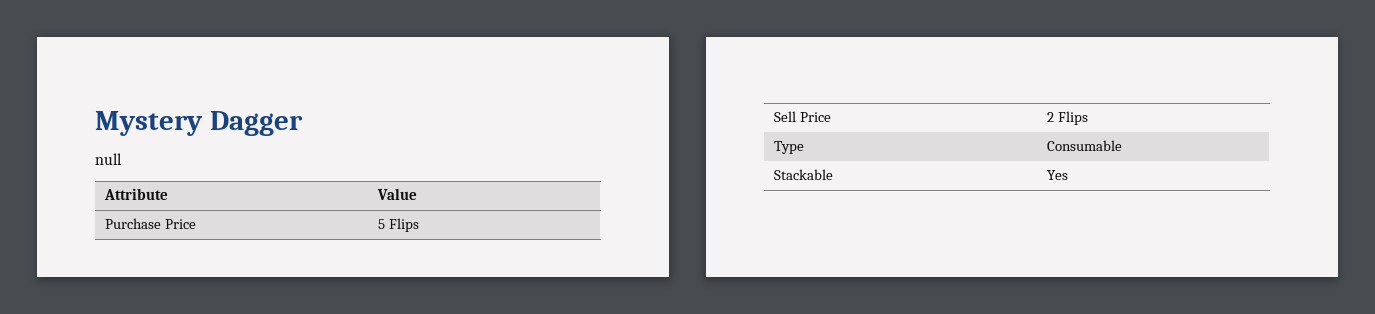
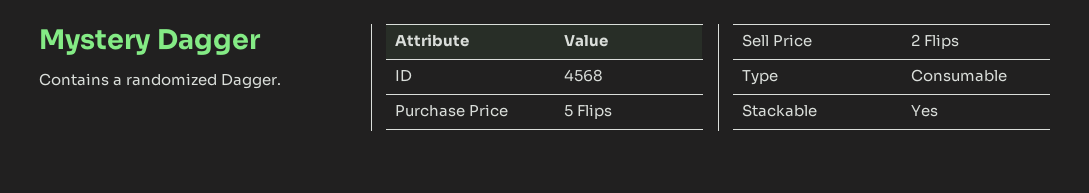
[95,153,122,165] null -> [39,73,282,89] Contains a randomized Dagger.
(418, 194) none -> [395,70,413,82] [564,69,604,82] // ID | 4568

